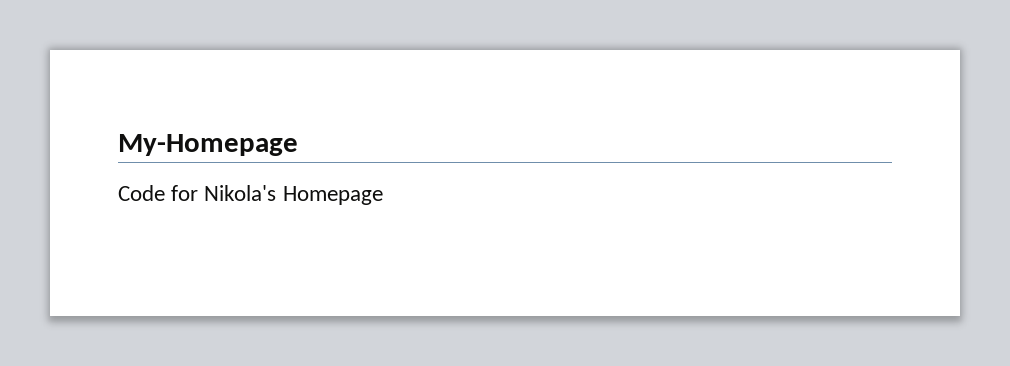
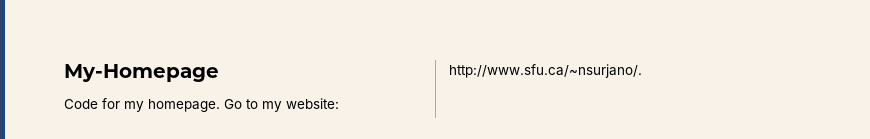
[204,185,383,205] Nikola's Homepage -> [124,98,339,112] [449,64,642,78] my homepage. Go to my website: http://www.sfu.ca/~nsurjano/.

